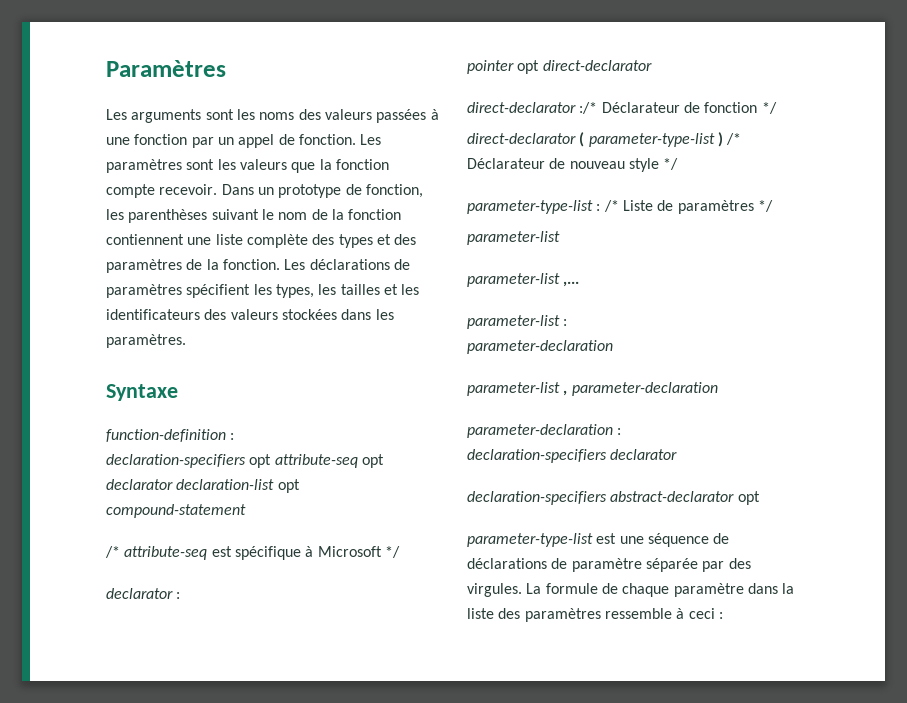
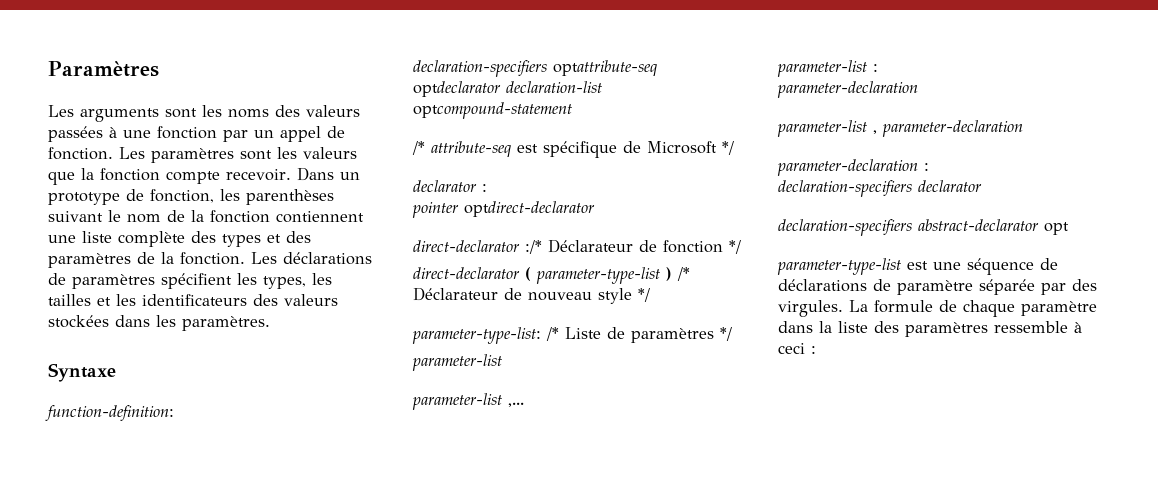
[106,429,235,442] [106,454,384,468] [106,479,300,493] [106,504,246,518] function-definition : // declaration-specifiers opt attribute-seq opt declarator declaration-list opt compound-statement -> [45,405,174,422] [413,60,657,77] [413,81,602,97] [413,102,572,119] function-definition: // declaration-specifiers optattribute-seq optdeclarator declaration-list optcompound-statement
[305,546,314,557] à -> [623,141,641,153] de
[517,60,652,74] opt direct-declarator -> [464,201,595,217] optdirect-declarator
[467,200,601,214] parameter-type-list : -> [412,327,541,344] parameter-type-list:

